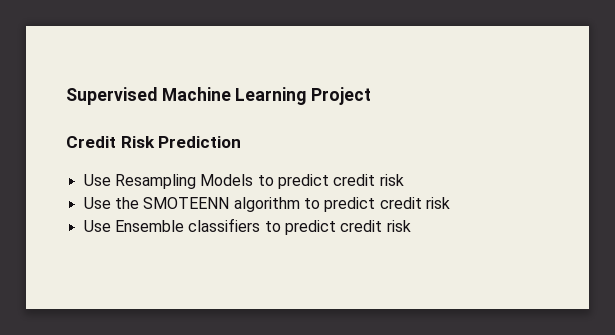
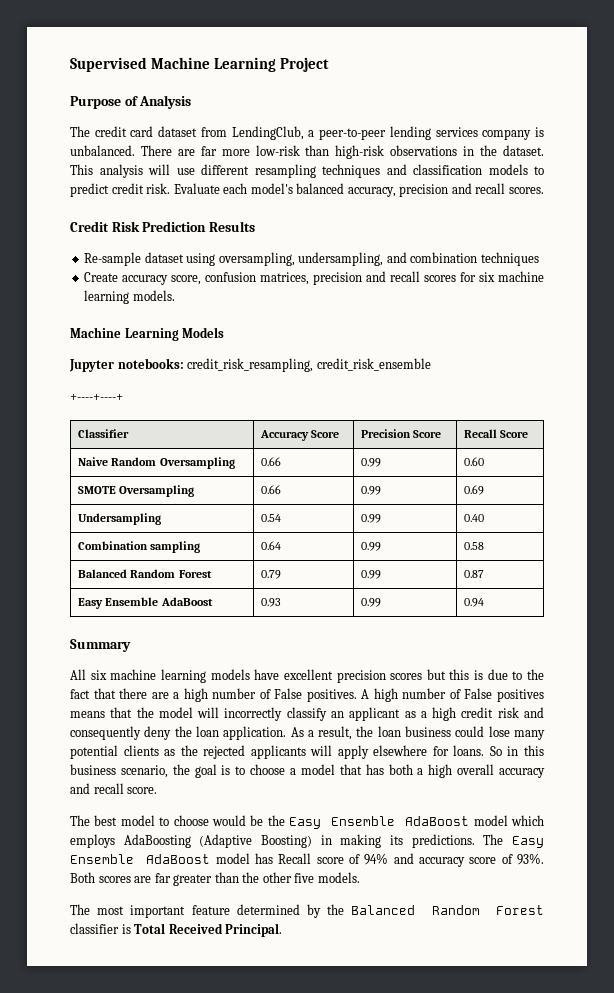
[66,136,242,148] [83,174,404,189] [83,197,450,212] [83,218,411,235] Credit Risk Prediction // Use Resampling Models to predict credit risk // Use the SMOTEENN algorithm to predict credit risk // Use Ensemble classifiers to predict credit risk -> [70,95,192,109] [70,126,544,140] [70,145,545,159] [70,164,544,178] [70,183,544,197] [70,221,255,232] [84,252,539,266] [84,271,545,285] [84,290,175,304] [70,327,225,341] [69,358,431,372] [70,394,123,401] [78,429,130,438] [260,430,340,441] [361,429,442,438] [464,429,529,438] [78,457,235,469] [261,457,282,466] [361,458,382,467] [464,457,485,466] [78,485,195,497] [261,485,282,494] [361,486,382,495] [464,485,485,495] [78,513,162,525] [261,514,282,522] [361,514,382,523] [464,514,485,522] [78,541,201,553] [261,541,282,550] [361,542,382,551] [464,542,485,550] [78,569,212,578] [261,570,282,579] [361,570,382,579] [464,570,485,578] [78,597,213,609] [261,598,282,607] [361,598,382,607] [464,598,485,607] [70,639,131,652] [70,669,545,683] [70,688,545,702] [70,707,544,721] [70,726,546,740] [70,745,545,759] [70,764,546,778] [70,783,158,794] [70,815,544,829] [70,834,544,848] [70,853,545,867] [70,872,360,886] [70,904,544,918] [70,923,283,937] Purpose of Analysis // The credit card dataset from LendingClub, a peer-to-peer lending services company is unbalanced. There are far more low-risk than high-risk observations in the dataset. This analysis will use different resampling techniques and classification models to predict credit risk. Evaluate each model's balanced accuracy, precision and recall scores. // Credit Risk Prediction Results // Re-sample dataset using oversampling, undersampling, and combination techniques // Create accuracy score, confusion matrices, precision and recall scores for six machine learning models. // Machine Learning Models // Jupyter notebooks: credit_risk_resampling, credit_risk_ensemble // +----+----+ // Classifier | Accuracy Score | Precision Score | Recall Score // Naive Random Oversampling | 0.66 | 0.99 | 0.60 // SMOTE Oversampling | 0.66 | 0.99 | 0.69 // Undersampling | 0.54 | 0.99 | 0.40 // Combination sampling | 0.64 | 0.99 | 0.58 // Balanced Random Forest | 0.79 | 0.99 | 0.87 // Easy Ensemble AdaBoost | 0.93 | 0.99 | 0.94 // Summary // All six machine learning models have excellent precision scores but this is due to the fact that there are a high number of False positives. A high number of False positives means that the model will incorrectly classify an applicant as a high credit risk and consequently deny the loan application. As a result, the loan business could lose many potential clients as the rejected applicants will apply elsewhere for loans. So in this business scenario, the goal is to choose a model that has both a high overall accuracy and recall score. // The best model to choose would be the Easy Ensemble AdaBoost model which employs AdaBoosting (Adaptive Boosting) in making its predictions. The Easy Ensemble AdaBoost model has Recall score of 94% and accuracy score of 93%. Both scores are far greater than the other five models. // The most important feature determined by the Balanced Random Forest classifier is Total Received Principal.

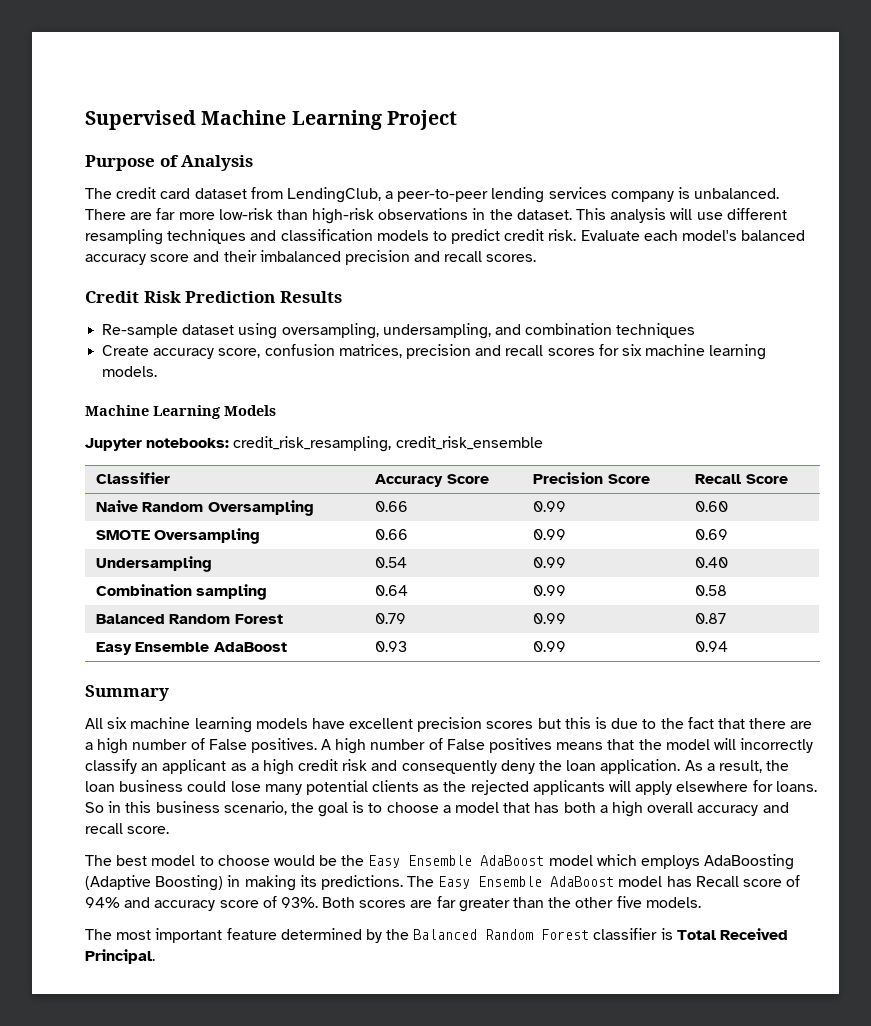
[347,187,396,197] accuracy, -> [85,250,341,265] accuracy score and their imbalanced
[70,394,123,401] // +----+----+ -> (543, 443) none

